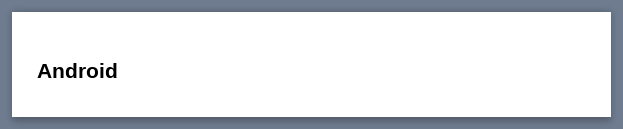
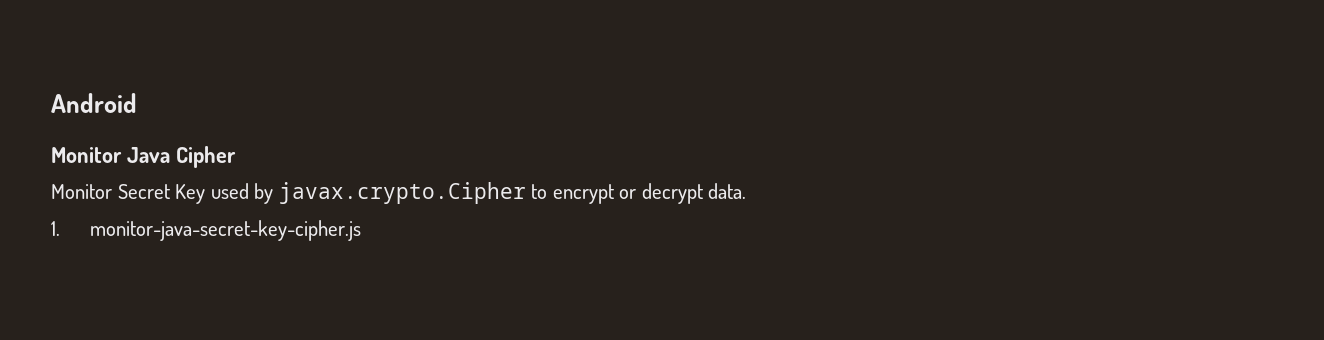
(118, 70) none -> [51,146,236,168] [51,182,747,204] [51,220,362,241] // Monitor Java Cipher // Monitor Secret Key used by javax.crypto.Cipher to encrypt or decrypt data. // 1. monitor-java-secret-key-cipher.js

